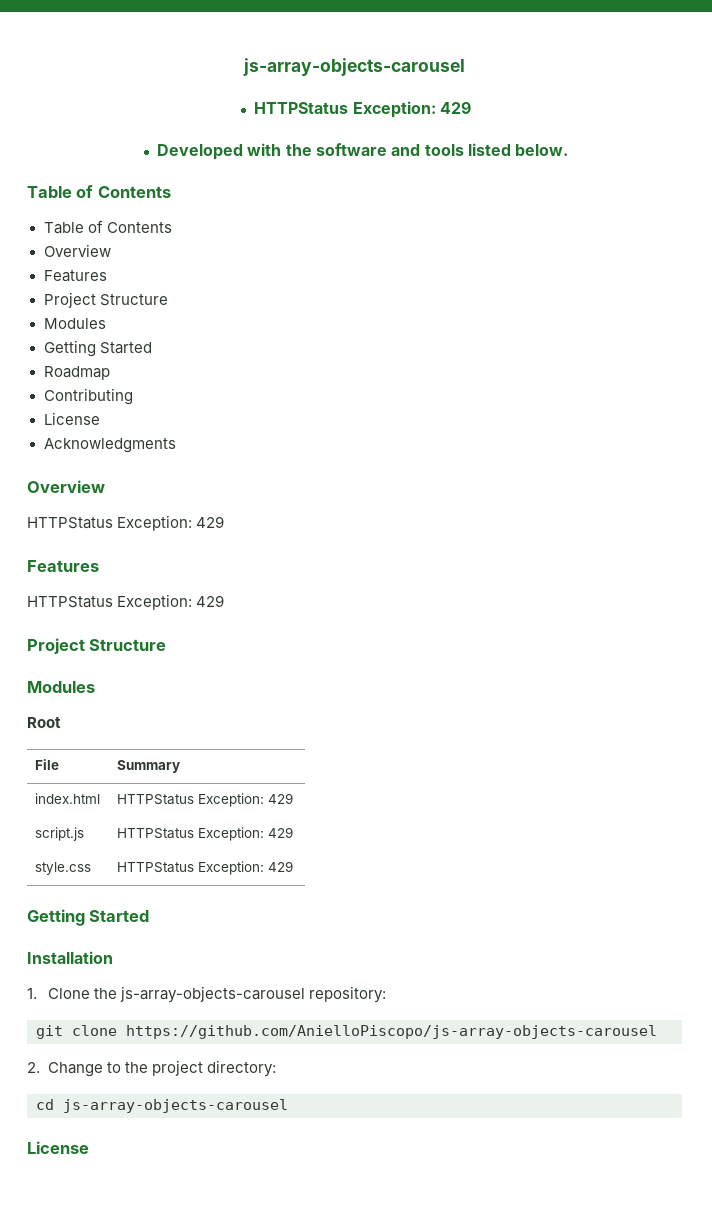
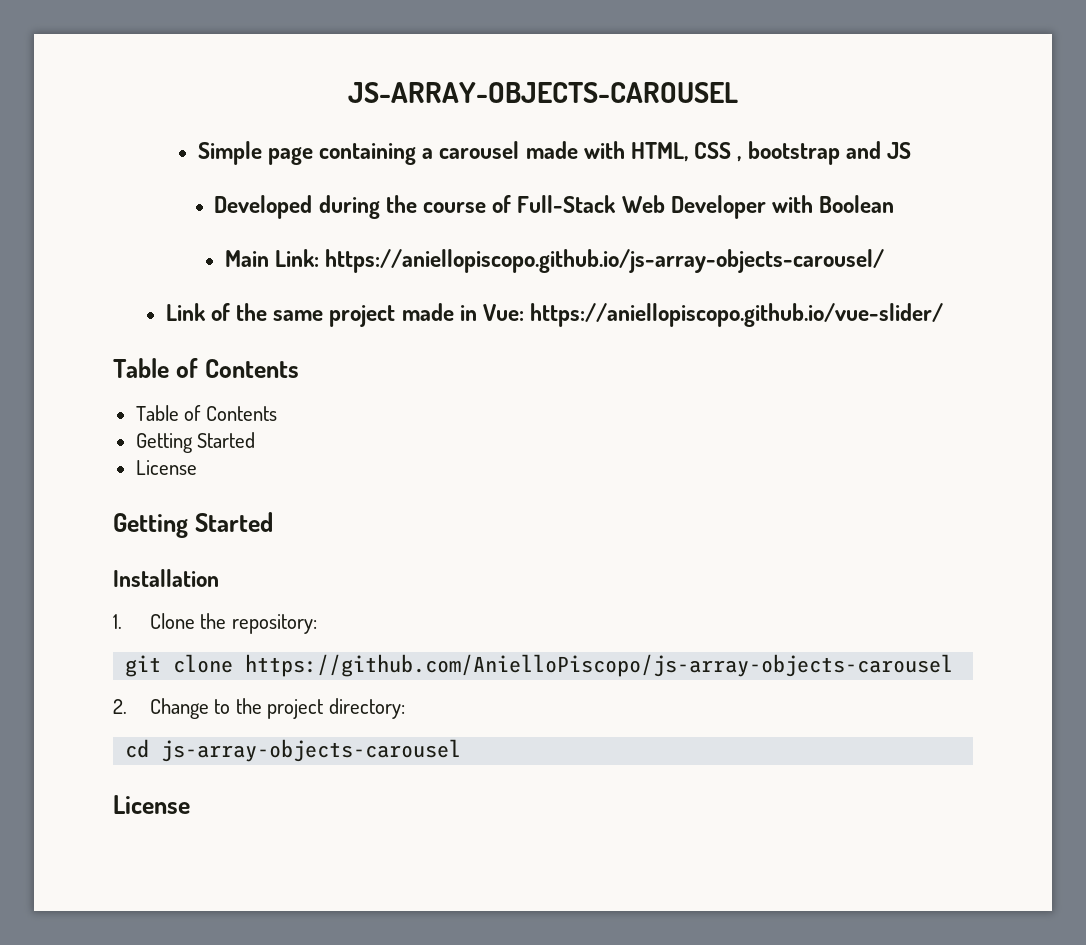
[243,58,465,76] [254,101,472,118] [157,143,569,160] js-array-objects-carousel // HTTPStatus Exception: 429 // Developed with the software and tools listed below. -> [348,82,739,103] [197,141,912,165] [214,195,895,219] [224,249,885,273] [165,303,944,327] JS-ARRAY-OBJECTS-CAROUSEL // Simple page containing a carousel made with HTML, CSS , bootstrap and JS // Developed during the course of Full-Stack Web Developer with Boolean // Main Link: https://aniellopiscopo.github.io/js-array-objects-carousel/ // Link of the same project made in Vue: https://aniellopiscopo.github.io/vue-slider/
[43,244,111,257] [43,270,107,282] [43,292,168,308] [43,318,106,329] [43,340,152,357] [43,366,110,380] [43,388,133,405] [43,412,100,425] [43,438,176,453] [27,480,105,493] [27,515,225,531] [27,560,99,572] [27,594,225,610] [27,638,167,654] [27,681,95,693] [27,717,61,728] [35,759,60,770] [117,760,181,773] [35,793,101,804] [117,793,294,807] [35,827,85,841] [117,827,294,841] [35,862,92,875] [117,861,294,875] // Overview // Features // Project Structure // Modules // Getting Started // Roadmap // Contributing // License // Acknowledgments // Overview // HTTPStatus Exception: 429 // Features // HTTPStatus Exception: 429 // Project Structure // Modules // Root // File | Summary // index.html | HTTPStatus Exception: 429 // script.js | HTTPStatus Exception: 429 // style.css | HTTPStatus Exception: 429 -> [135,432,256,453] [135,460,197,475] // Getting Started // License
[120,986,306,1003] js-array-objects-carousel -> (227, 621) none

